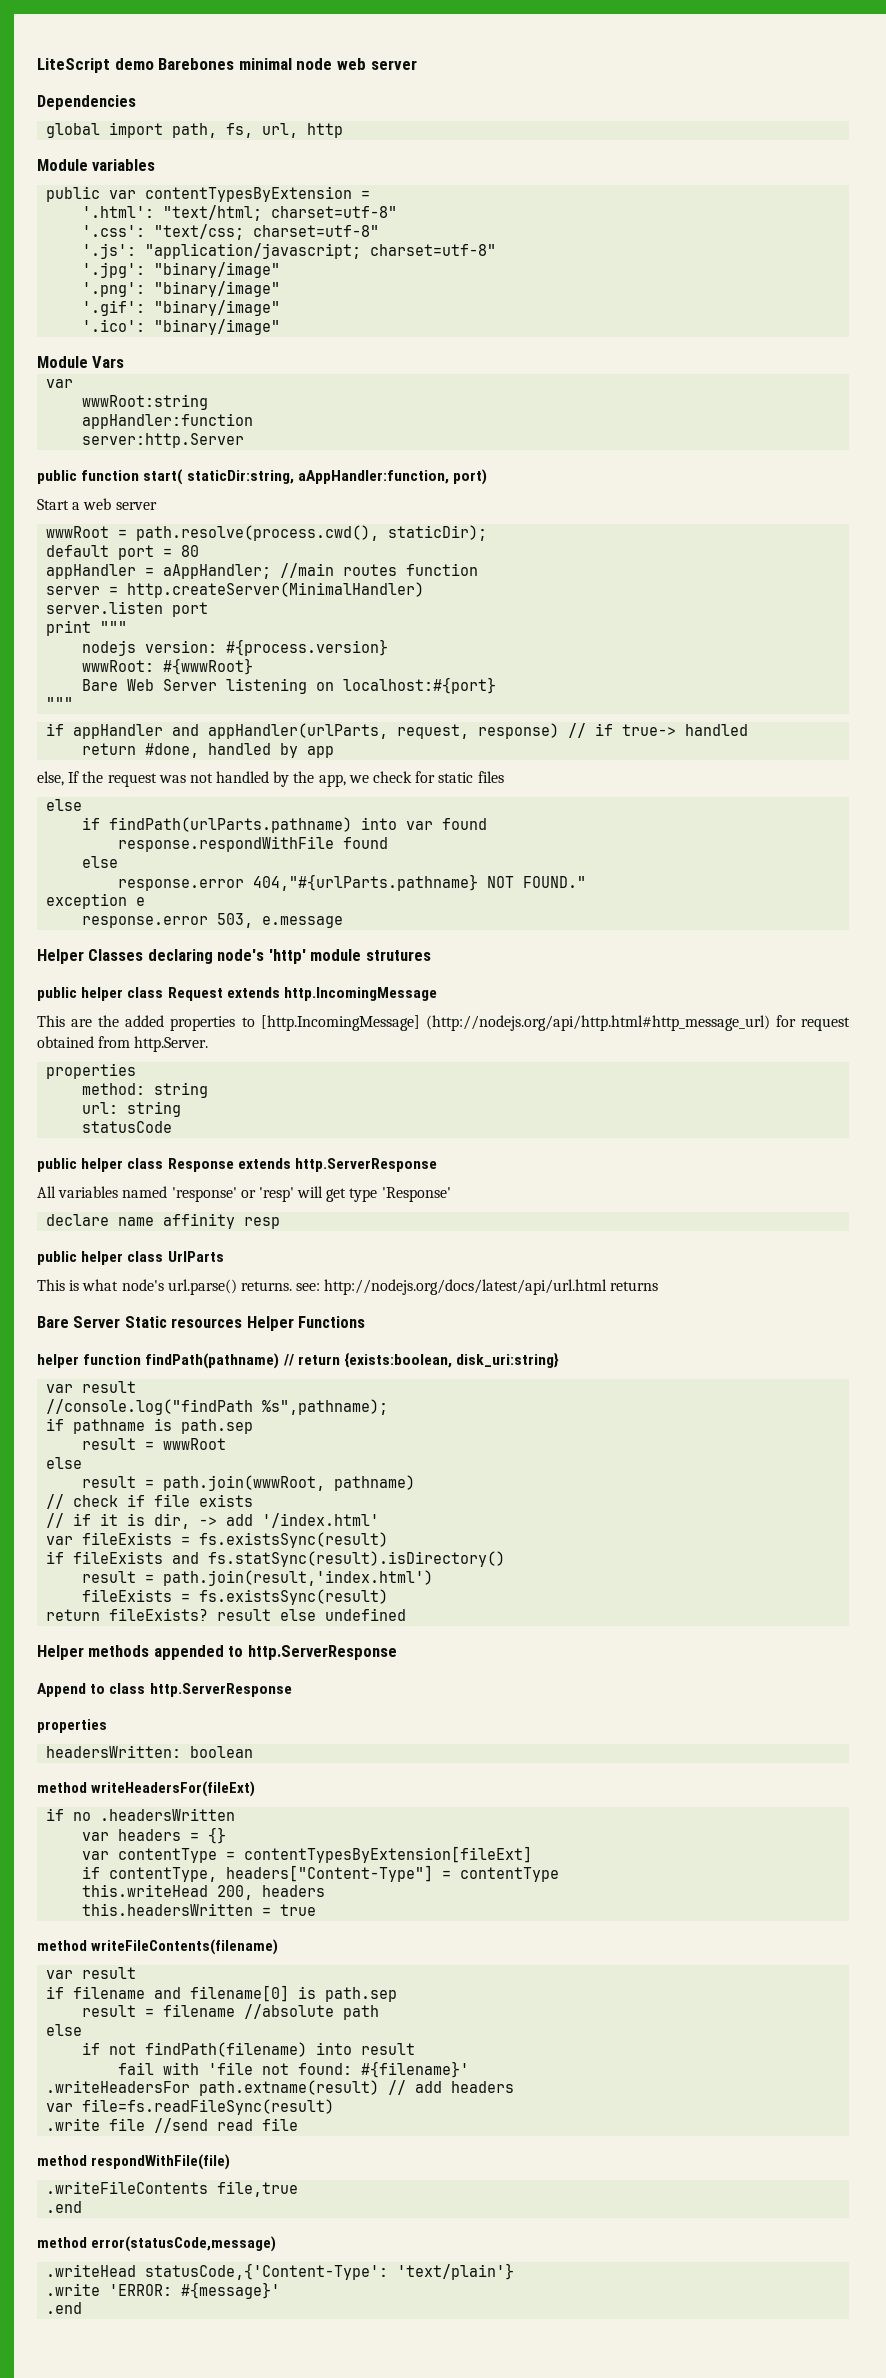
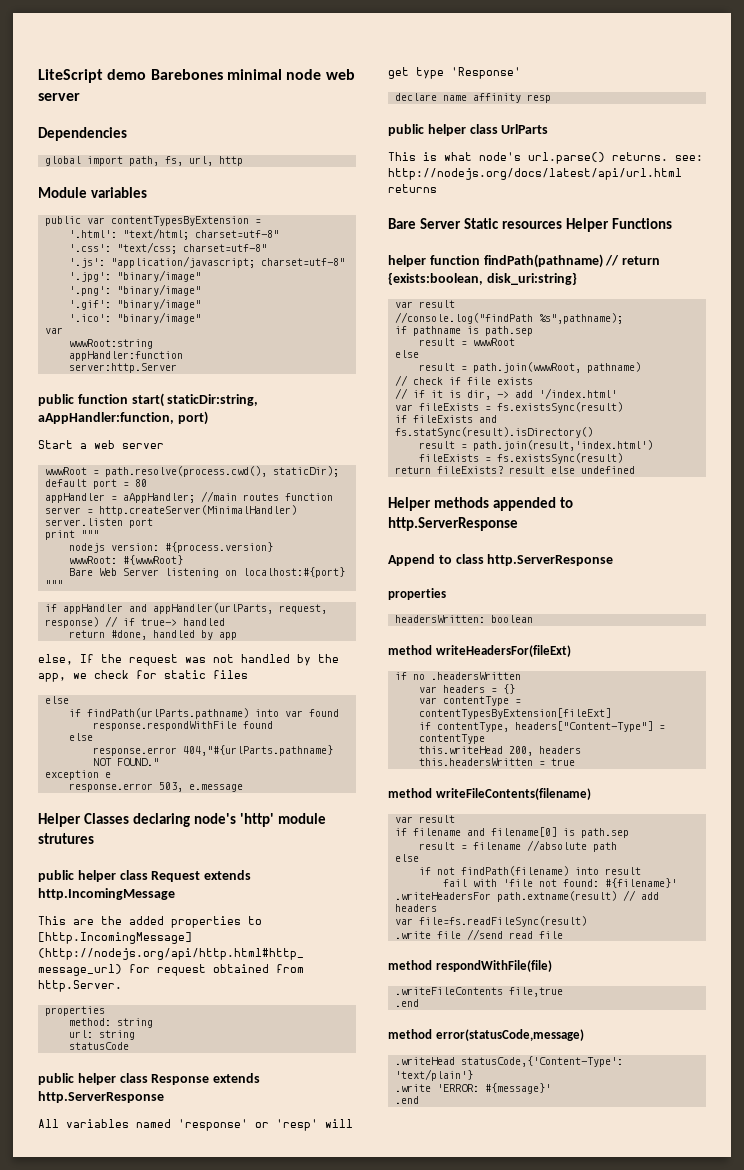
[37,356,125,368] // Module Vars -> (201, 318) none

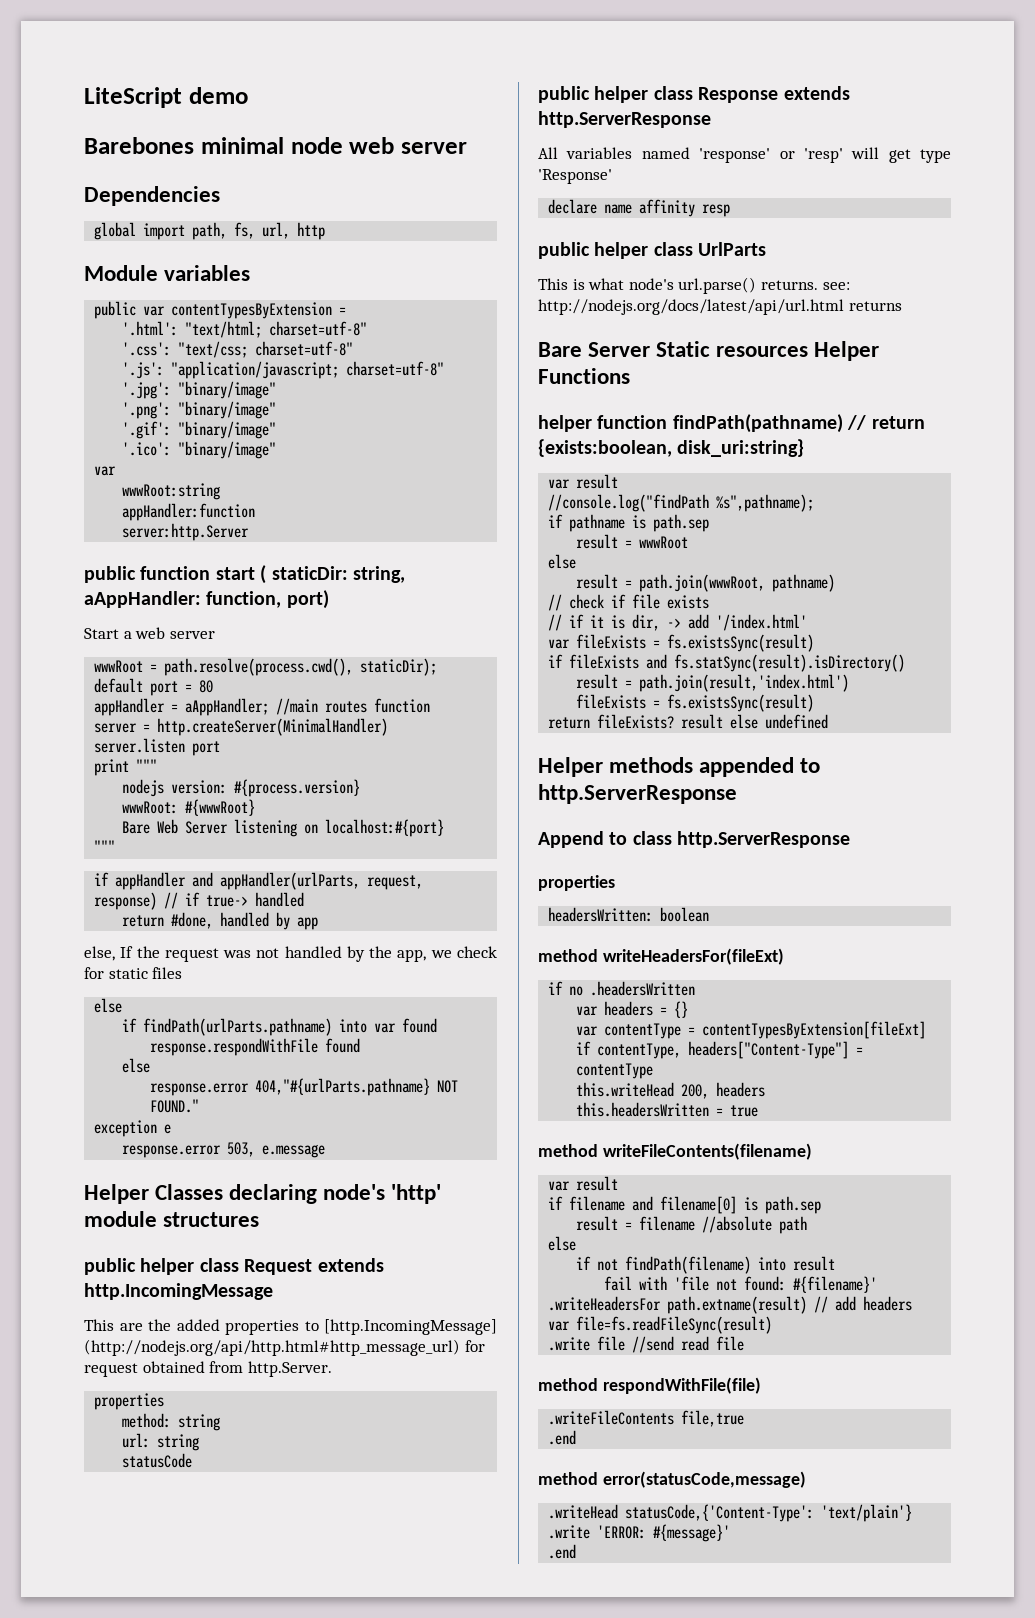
(147, 74) none -> (248, 95) //
[131,393,259,407] [38,412,174,424] start( staticDir:string, aAppHandler:function, -> [215,565,405,584] [84,591,282,608] start ( staticDir: string, aAppHandler: function,
[38,833,94,844] strutures -> [163,1212,260,1227] structures

